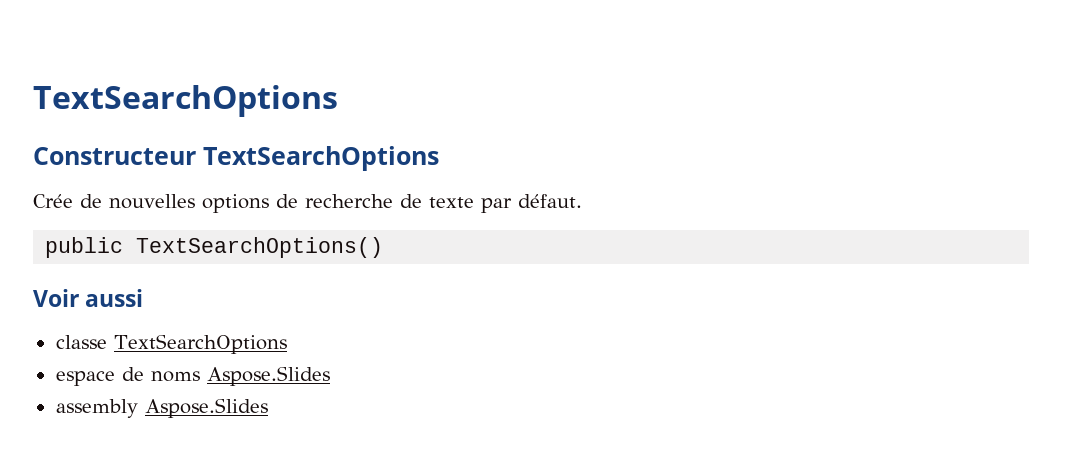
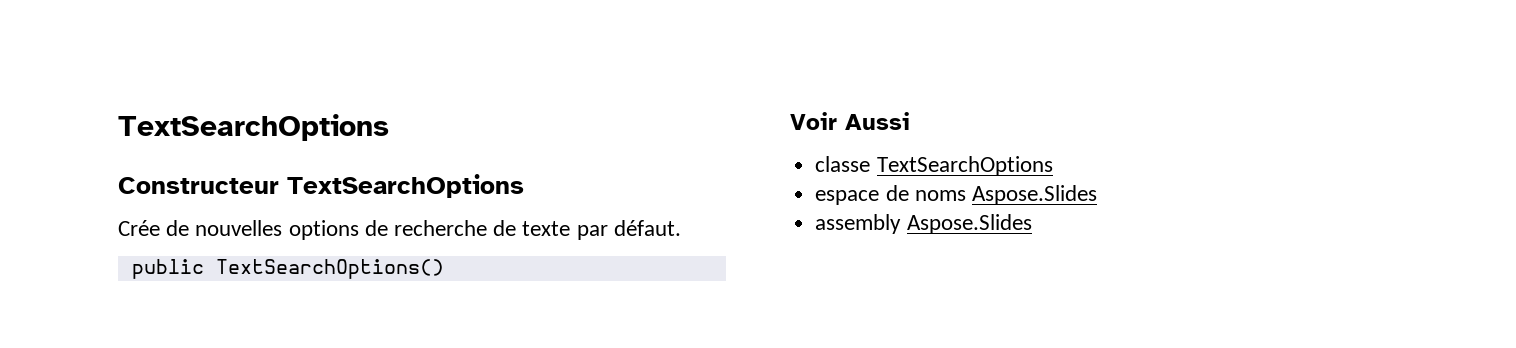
[85,289,144,307] aussi -> [845,112,910,130] Aussi

